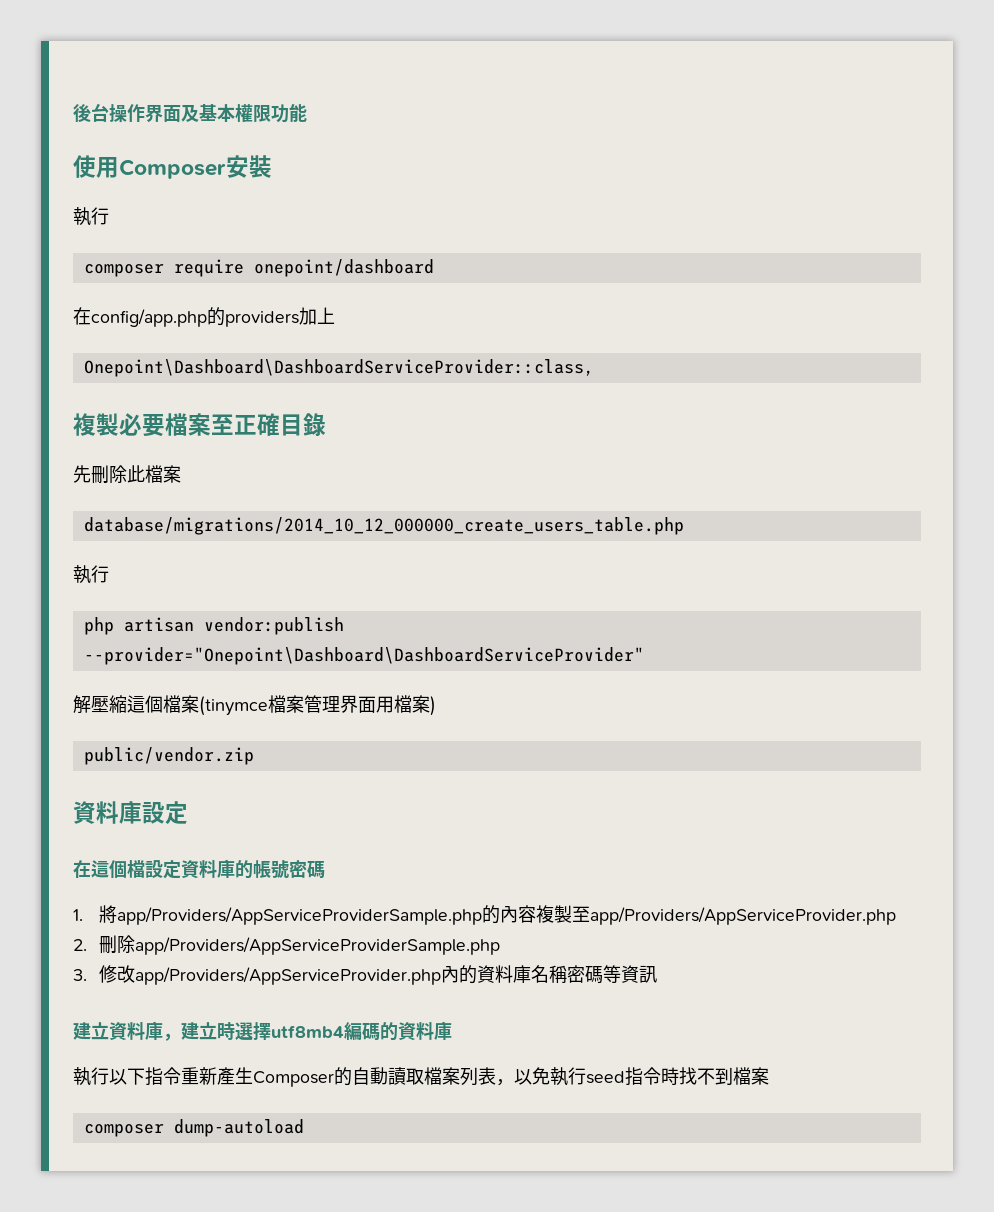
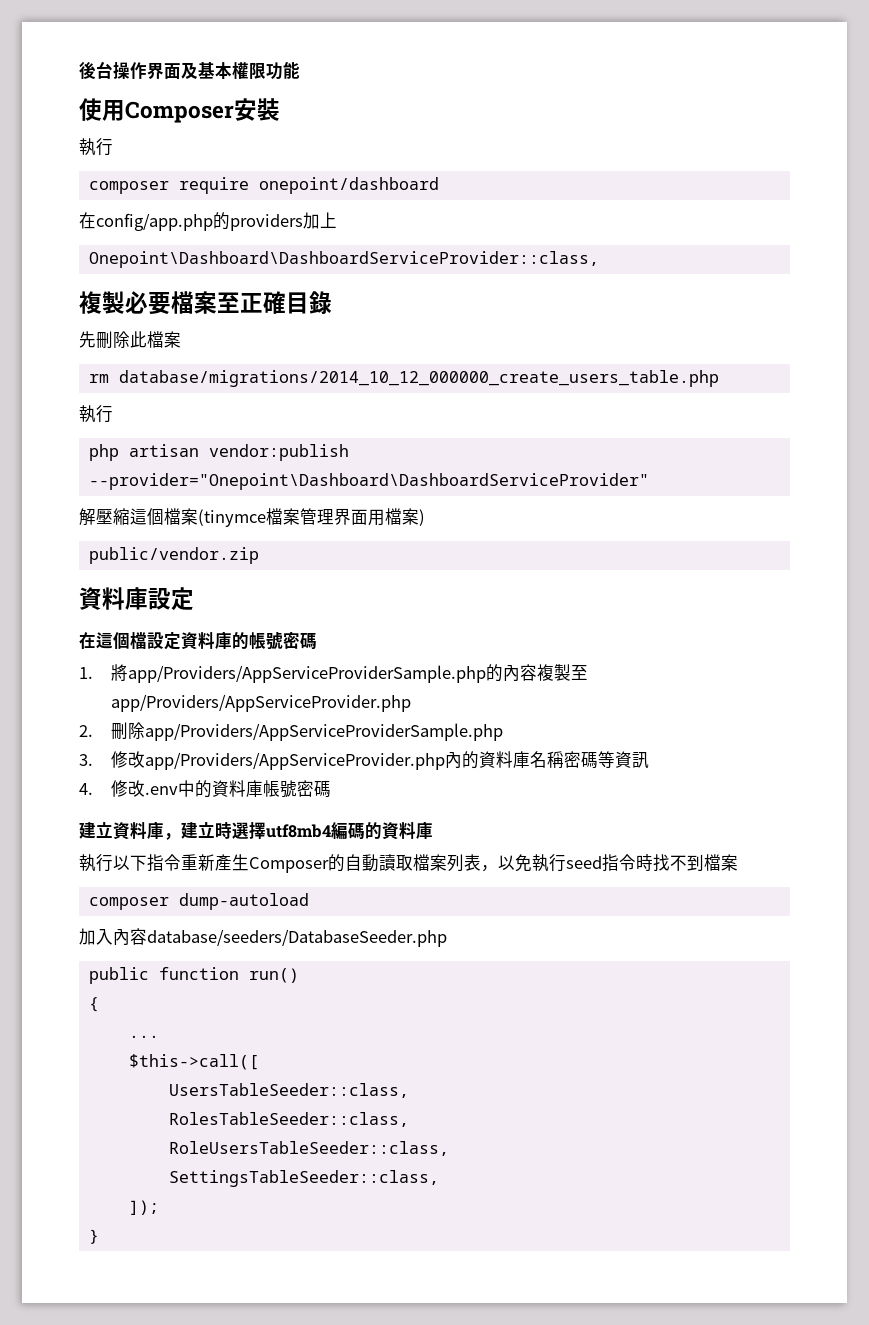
(181, 474) none -> [88,374,109,383] rm
(658, 974) none -> [79,780,332,798] // 4.修改.env中的資料庫帳號密碼
(304, 1128) none -> [79,928,447,947] [88,967,299,984] [88,997,99,1012] [128,1035,159,1038] [128,1054,259,1070] [168,1083,409,1098] [168,1112,409,1127] [168,1141,449,1156] [168,1170,439,1187] [128,1200,159,1215] [88,1229,99,1244] // 加入內容database/seeders/DatabaseSeeder.php // public function run() // { // ... // $this->call([ // UsersTableSeeder::class, // RolesTableSeeder::class, // RoleUsersTableSeeder::class, // SettingsTableSeeder::class, // ]); // }

